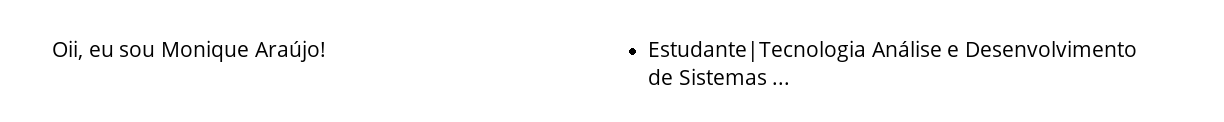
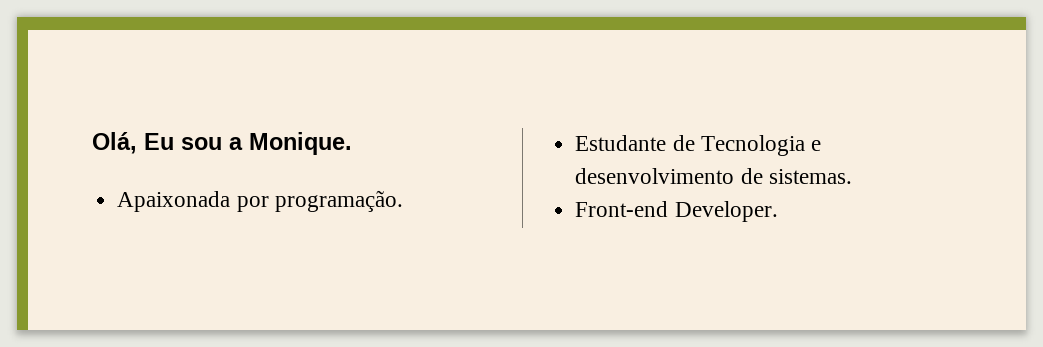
[52,40,326,62] [648,40,1138,62] [648,68,791,85] Oii, eu sou Monique Araújo! // Estudante|Tecnologia Análise e Desenvolvimento de Sistemas ... -> [92,132,352,155] [117,190,403,212] [575,135,821,156] [575,168,852,184] [575,201,778,222] Olá, Eu sou a Monique. // Apaixonada por programação. // Estudante de Tecnologia e desenvolvimento de sistemas. // Front-end Developer.

